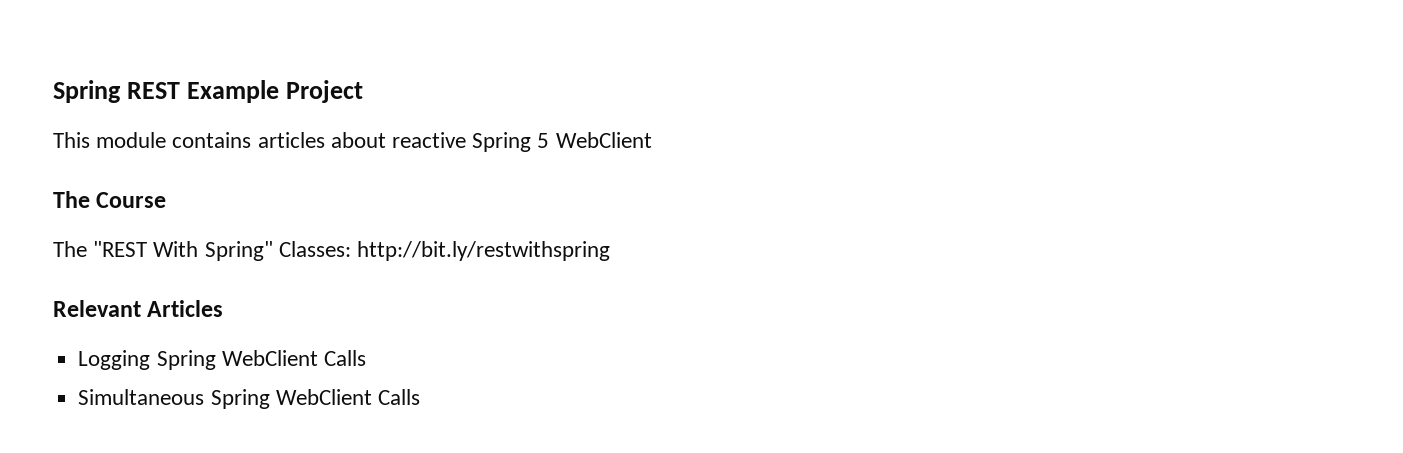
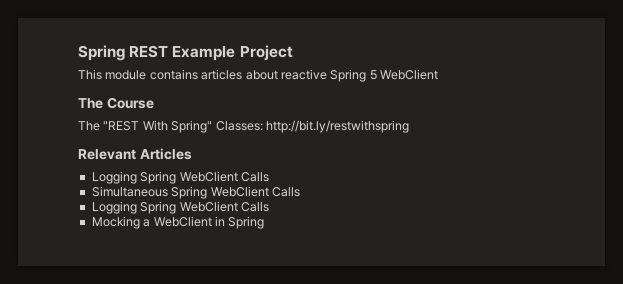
(420, 397) none -> [91,201,269,214] [91,216,265,229] // Logging Spring WebClient Calls // Mocking a WebClient in Spring

